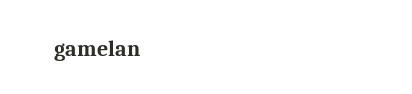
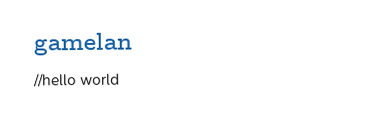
(140, 50) none -> [33,73,121,88] // //hello world

